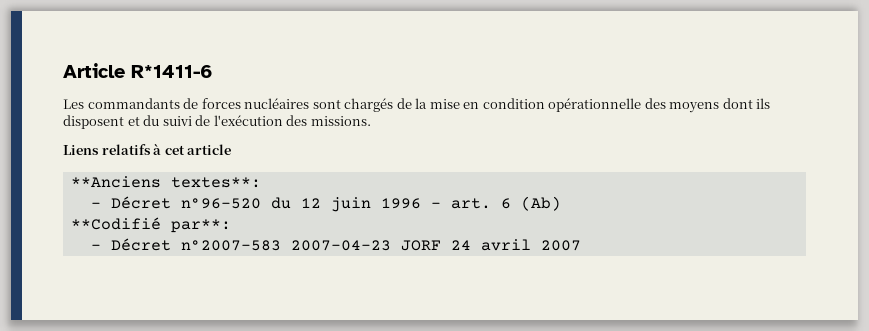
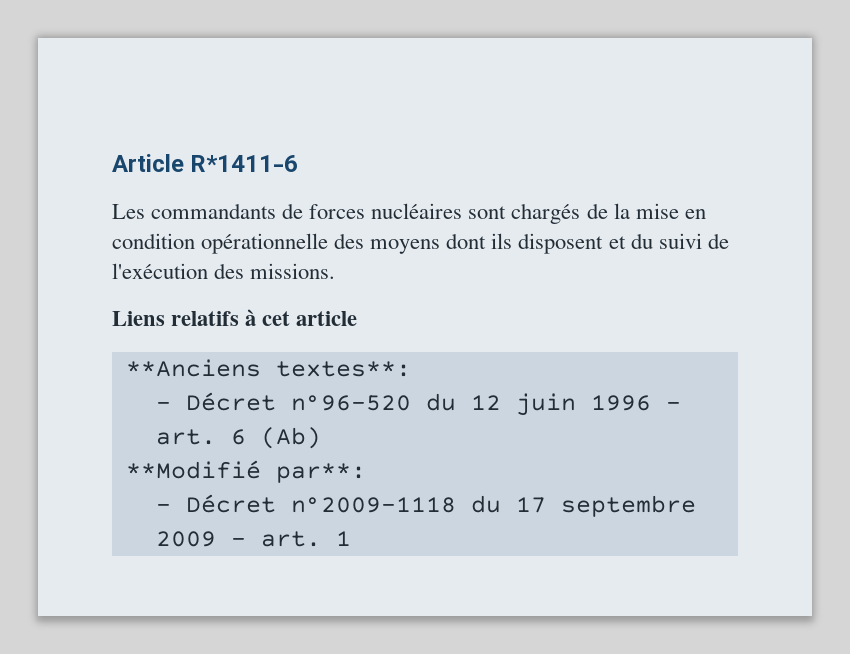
[70,217,161,230] **Codifié -> [125,460,261,479] **Modifié
[180,239,581,251] n°2007-583 2007-04-23 JORF 24 avril 2007 -> [290,495,696,517] [155,531,351,547] n°2009-1118 du 17 septembre 2009 - art. 1

